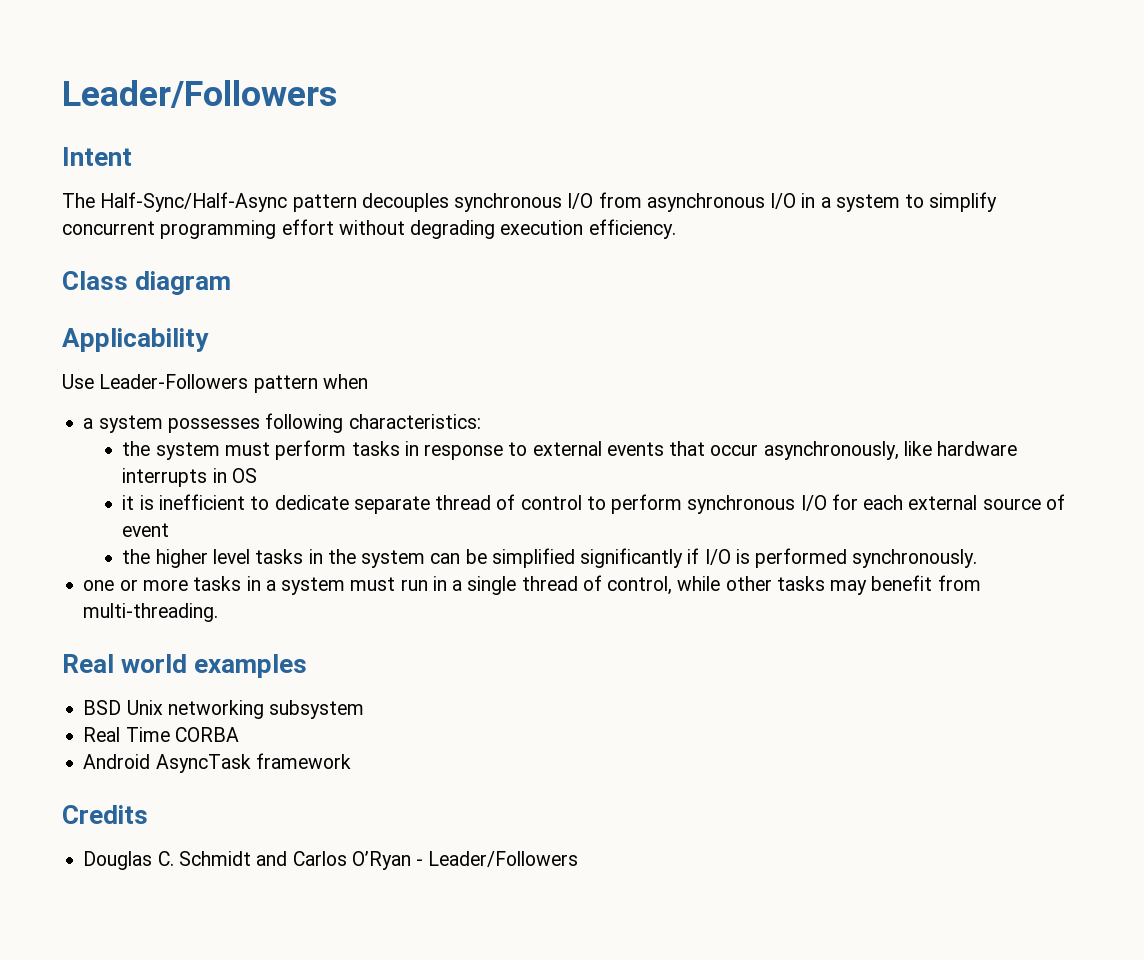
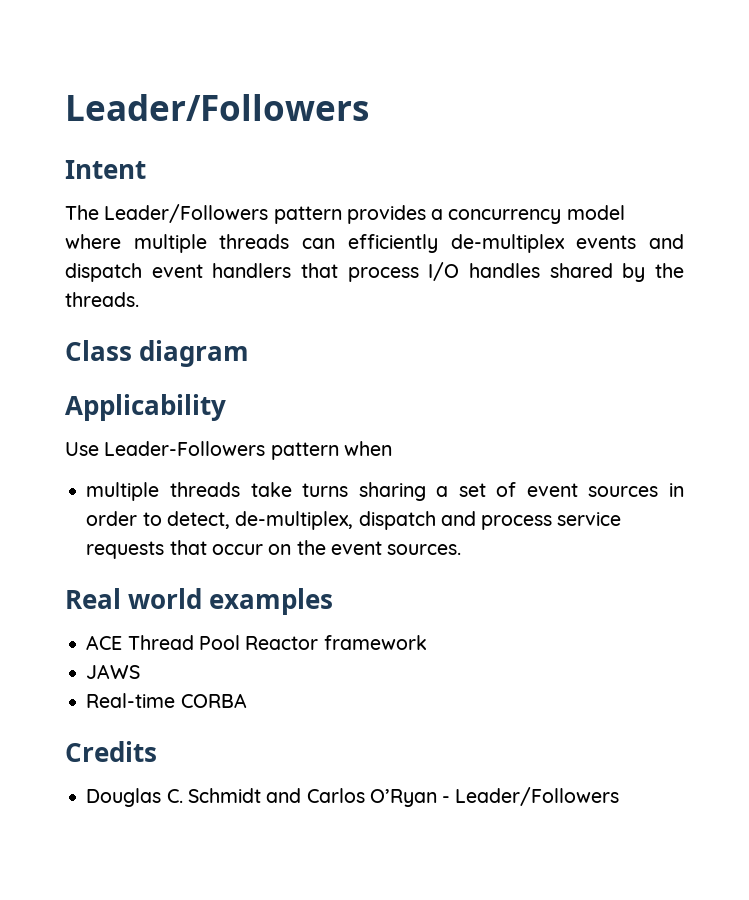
[100,192,998,212] [62,219,676,239] Half-Sync/Half-Async pattern decouples synchronous I/O from asynchronous I/O in a system to simplify concurrent programming effort without degrading execution efficiency. -> [104,204,625,224] [65,234,684,253] [65,262,684,282] [65,292,139,307] Leader/Followers pattern provides a concurrency model where multiple threads can efficiently de-multiplex events and dispatch event handlers that process I/O handles shared by the threads.
[83,413,481,433] [122,440,1018,460] [122,468,257,487] [122,494,1065,514] [122,523,170,537] [122,548,978,568] [83,575,981,595] [83,603,219,622] [62,654,308,678] [83,700,365,719] [83,727,239,742] [83,753,351,773] a system possesses following characteristics: // the system must perform tasks in response to external events that occur asynchronously, like hardware interrupts in OS // it is inefficient to dedicate separate thread of control to perform synchronous I/O for each external source of event // the higher level tasks in the system can be simplified significantly if I/O is performed synchronously. // one or more tasks in a system must run in a single thread of control, while other tasks may benefit from multi-threading. // Real world examples // BSD Unix networking subsystem // Real Time CORBA // Android AsyncTask framework -> [86,482,684,501] [86,511,622,530] [86,540,462,559] [65,588,334,615] [86,635,427,650] [86,664,141,679] [86,693,247,708] multiple threads take turns sharing a set of event sources in order to detect, de-multiplex, dispatch and process service requests that occur on the event sources. // Real world examples // ACE Thread Pool Reactor framework // JAWS // Real-time CORBA

